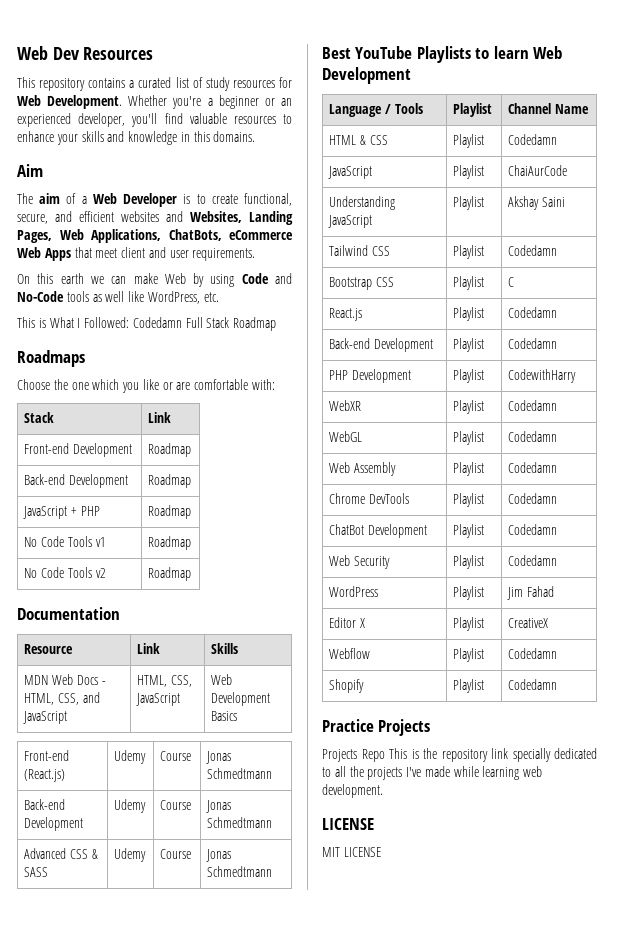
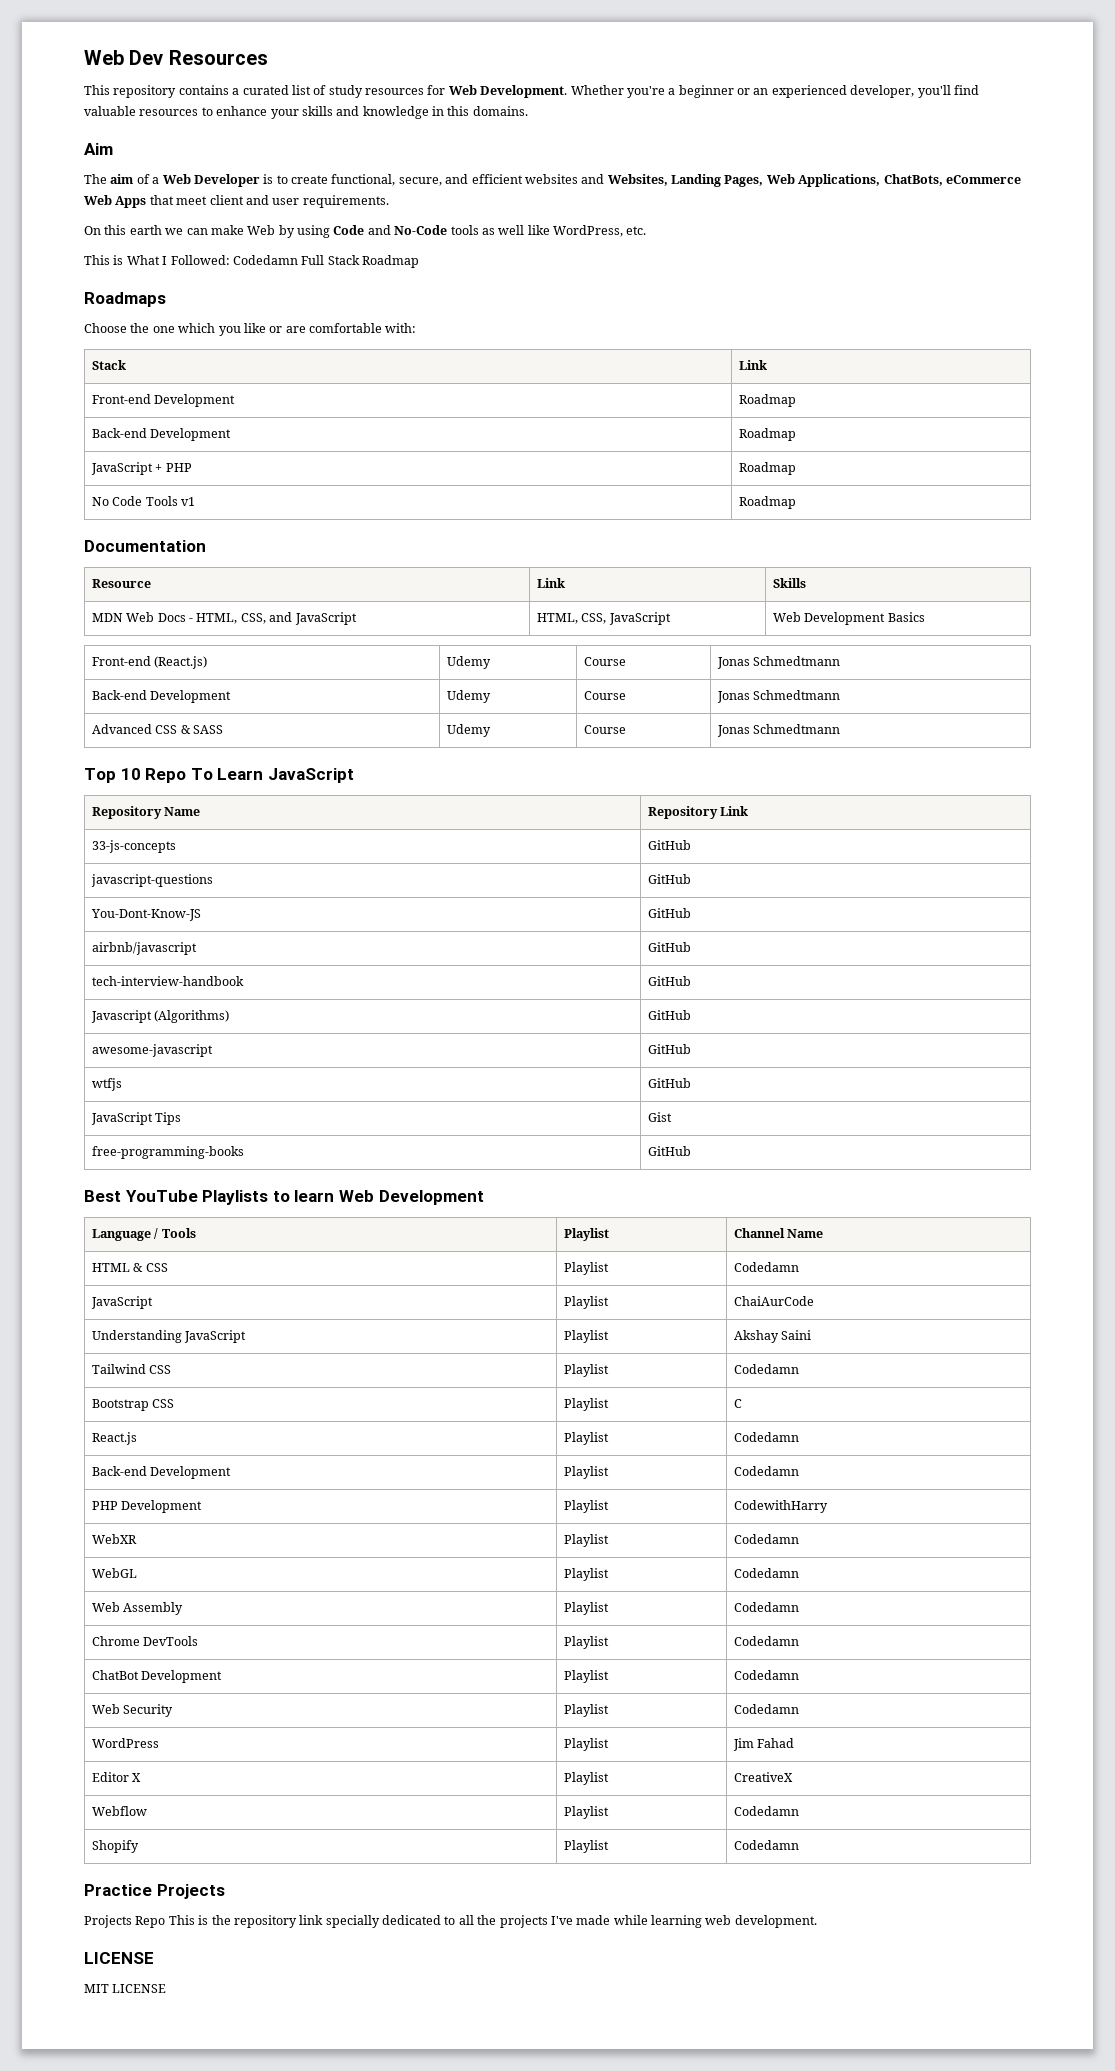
[24,567,106,578] [148,567,192,581] // No Code Tools v2 | Roadmap -> (796, 502) none
(273, 871) none -> [84,768,354,783] [91,806,201,819] [647,806,749,819] [91,840,176,853] [647,840,691,850] [90,874,213,887] [647,874,691,884] [90,909,201,921] [647,908,691,918] [91,942,197,955] [647,942,691,952] [91,976,244,986] [647,976,691,986] [90,1010,230,1023] [647,1010,691,1020] [91,1044,213,1057] [647,1044,691,1054] [91,1078,122,1091] [647,1078,691,1088] [90,1112,182,1125] [647,1112,672,1122] [91,1146,244,1159] [647,1146,691,1156] // Top 10 Repo To Learn JavaScript // Repository Name | Repository Link // 33-js-concepts | GitHub // javascript-questions | GitHub // You-Dont-Know-JS | GitHub // airbnb/javascript | GitHub // tech-interview-handbook | GitHub // Javascript (Algorithms) | GitHub // awesome-javascript | GitHub // wtfjs | GitHub // JavaScript Tips | Gist // free-programming-books | GitHub

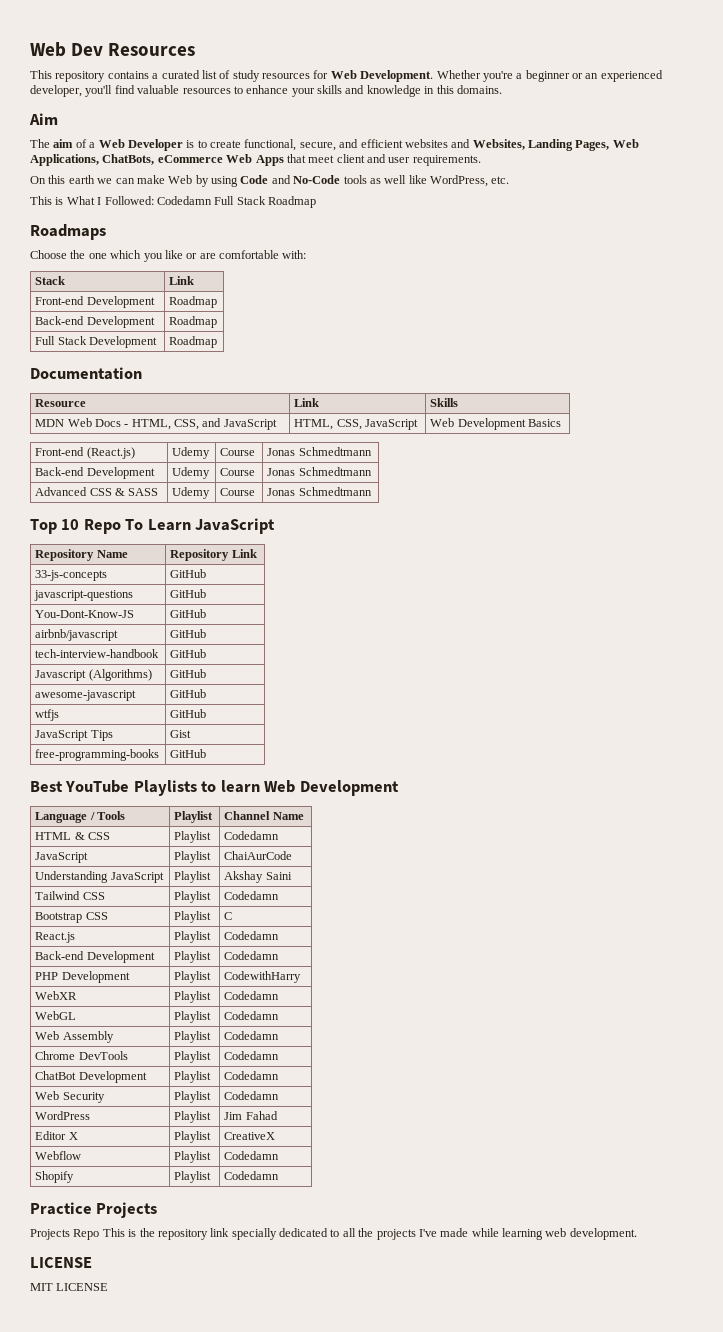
[90,462,192,475] [738,462,796,475] [91,496,196,506] JavaScript + PHP | Roadmap // No Code Tools v1 -> [35,336,157,348] Full Stack Development

